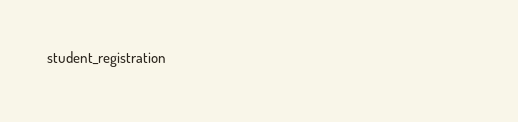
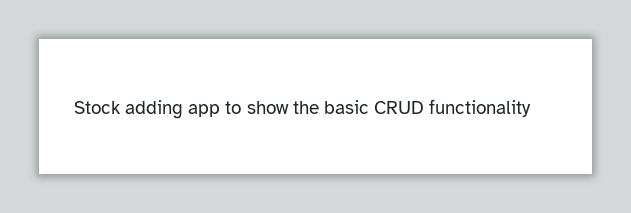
[47,51,166,67] student_registration -> [74,99,532,119] Stock adding app to show the basic CRUD functionality

